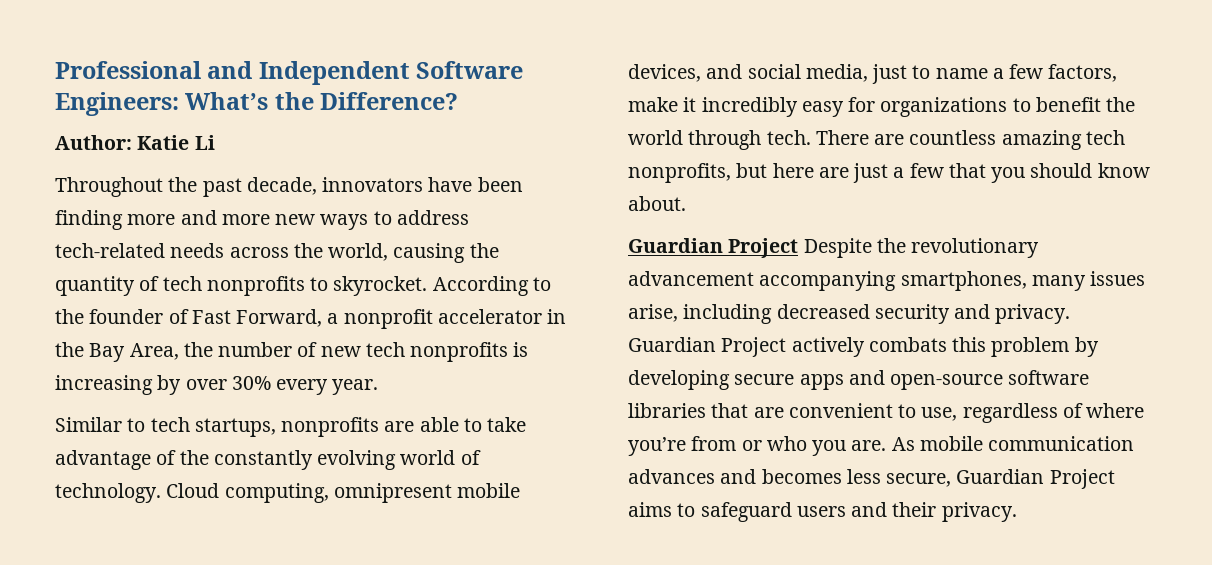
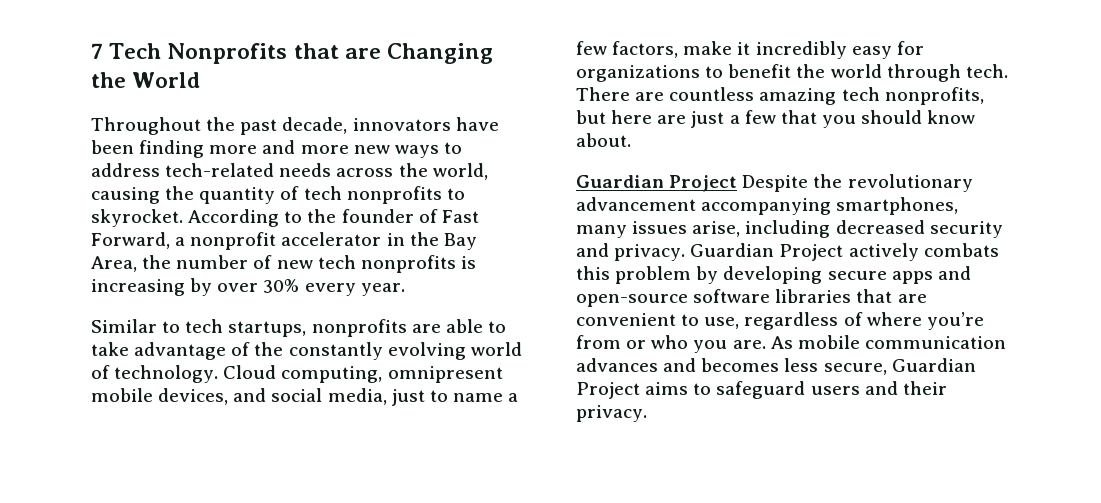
[55,61,524,85] [55,92,459,116] [55,135,215,150] Professional and Independent Software Engineers: What’s the Difference? // Author: Katie Li -> [91,43,494,64] [91,72,201,88] 7 Tech Nonprofits that are Changing the World

